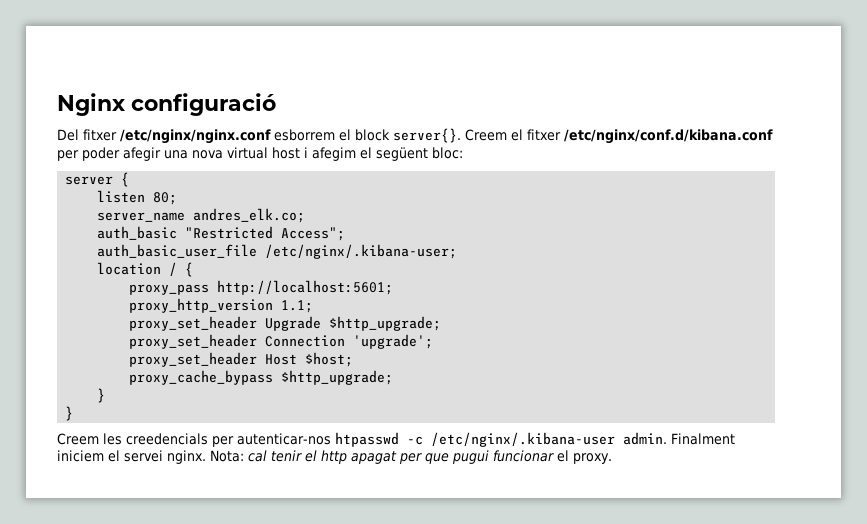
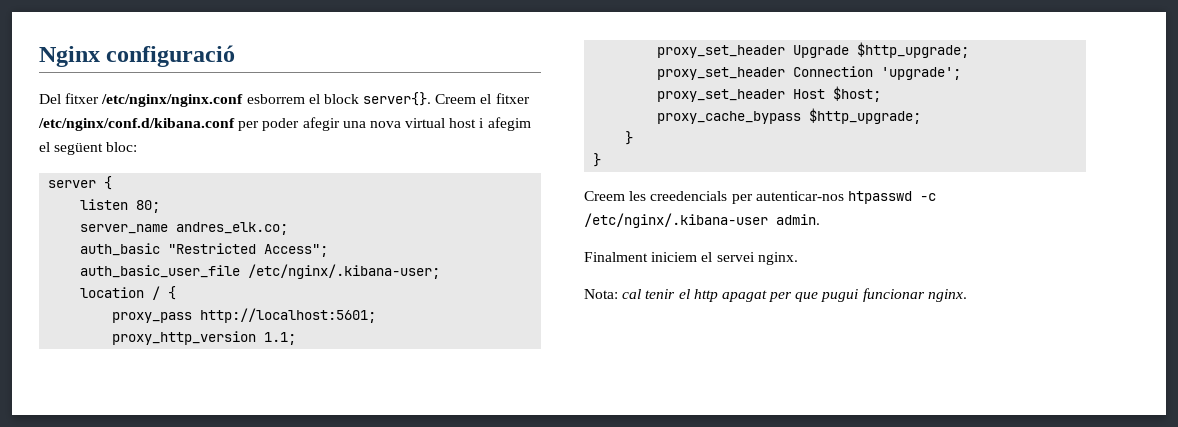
(667, 438) none -> (820, 219) //
(206, 457) none -> (798, 258) //
[557,450,612,464] el proxy. -> [927,289,967,302] nginx.

